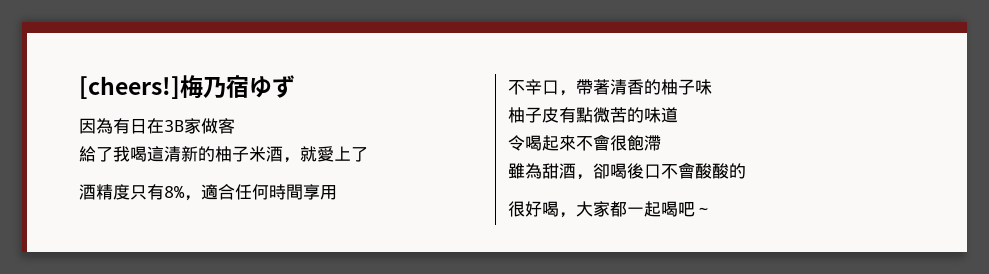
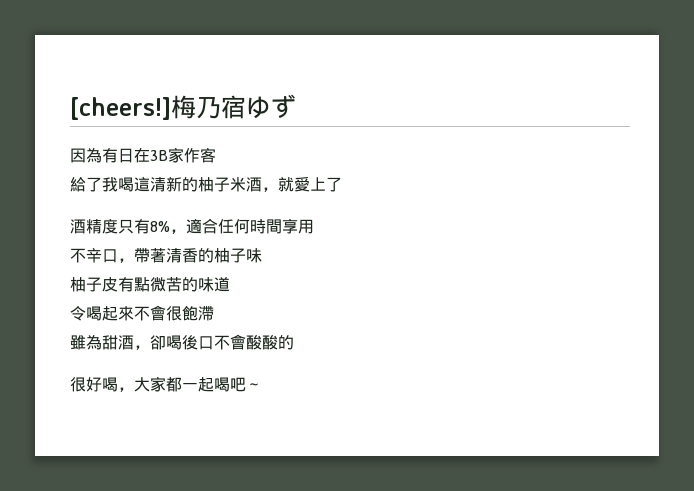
[201,118,218,134] 做 -> [184,148,200,163] 作

